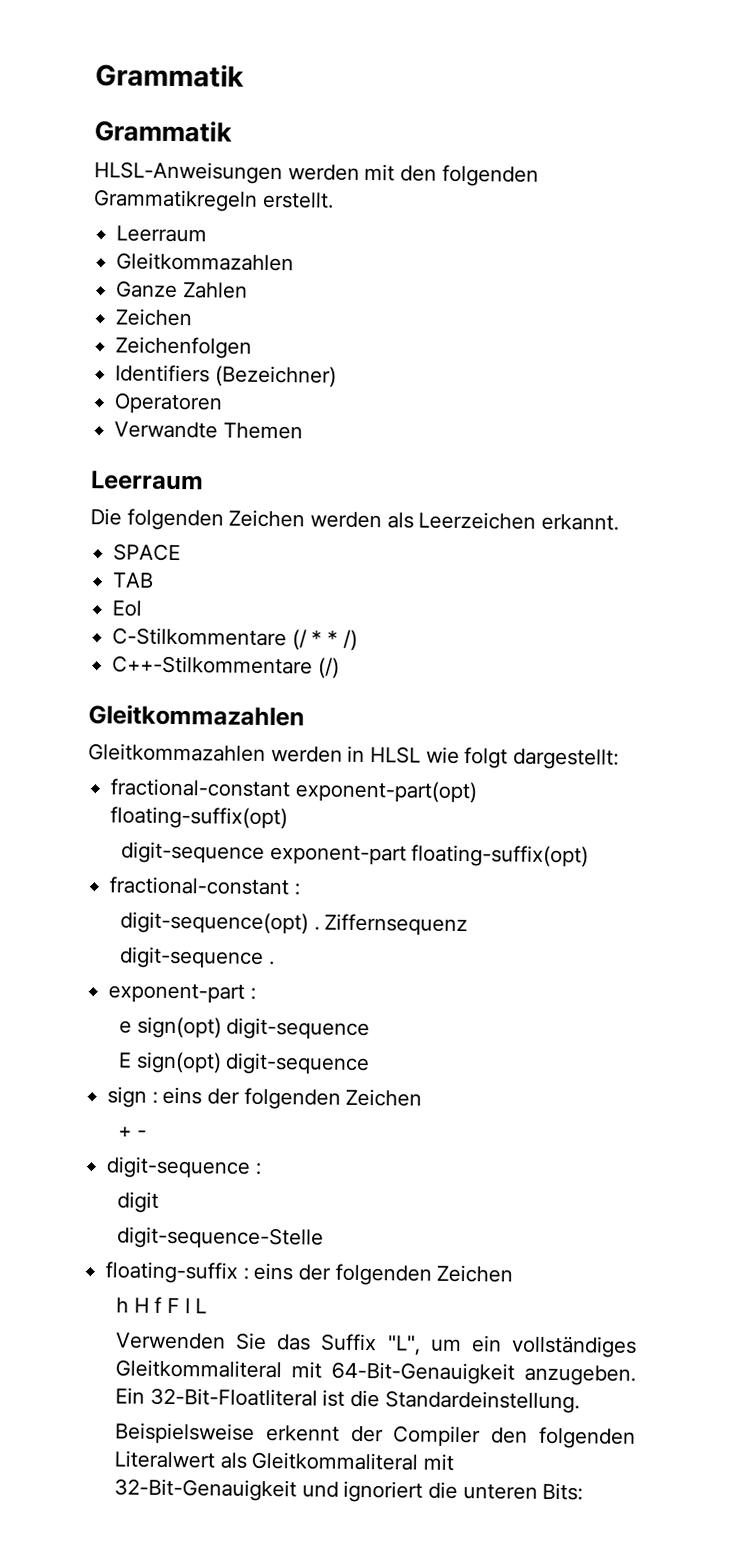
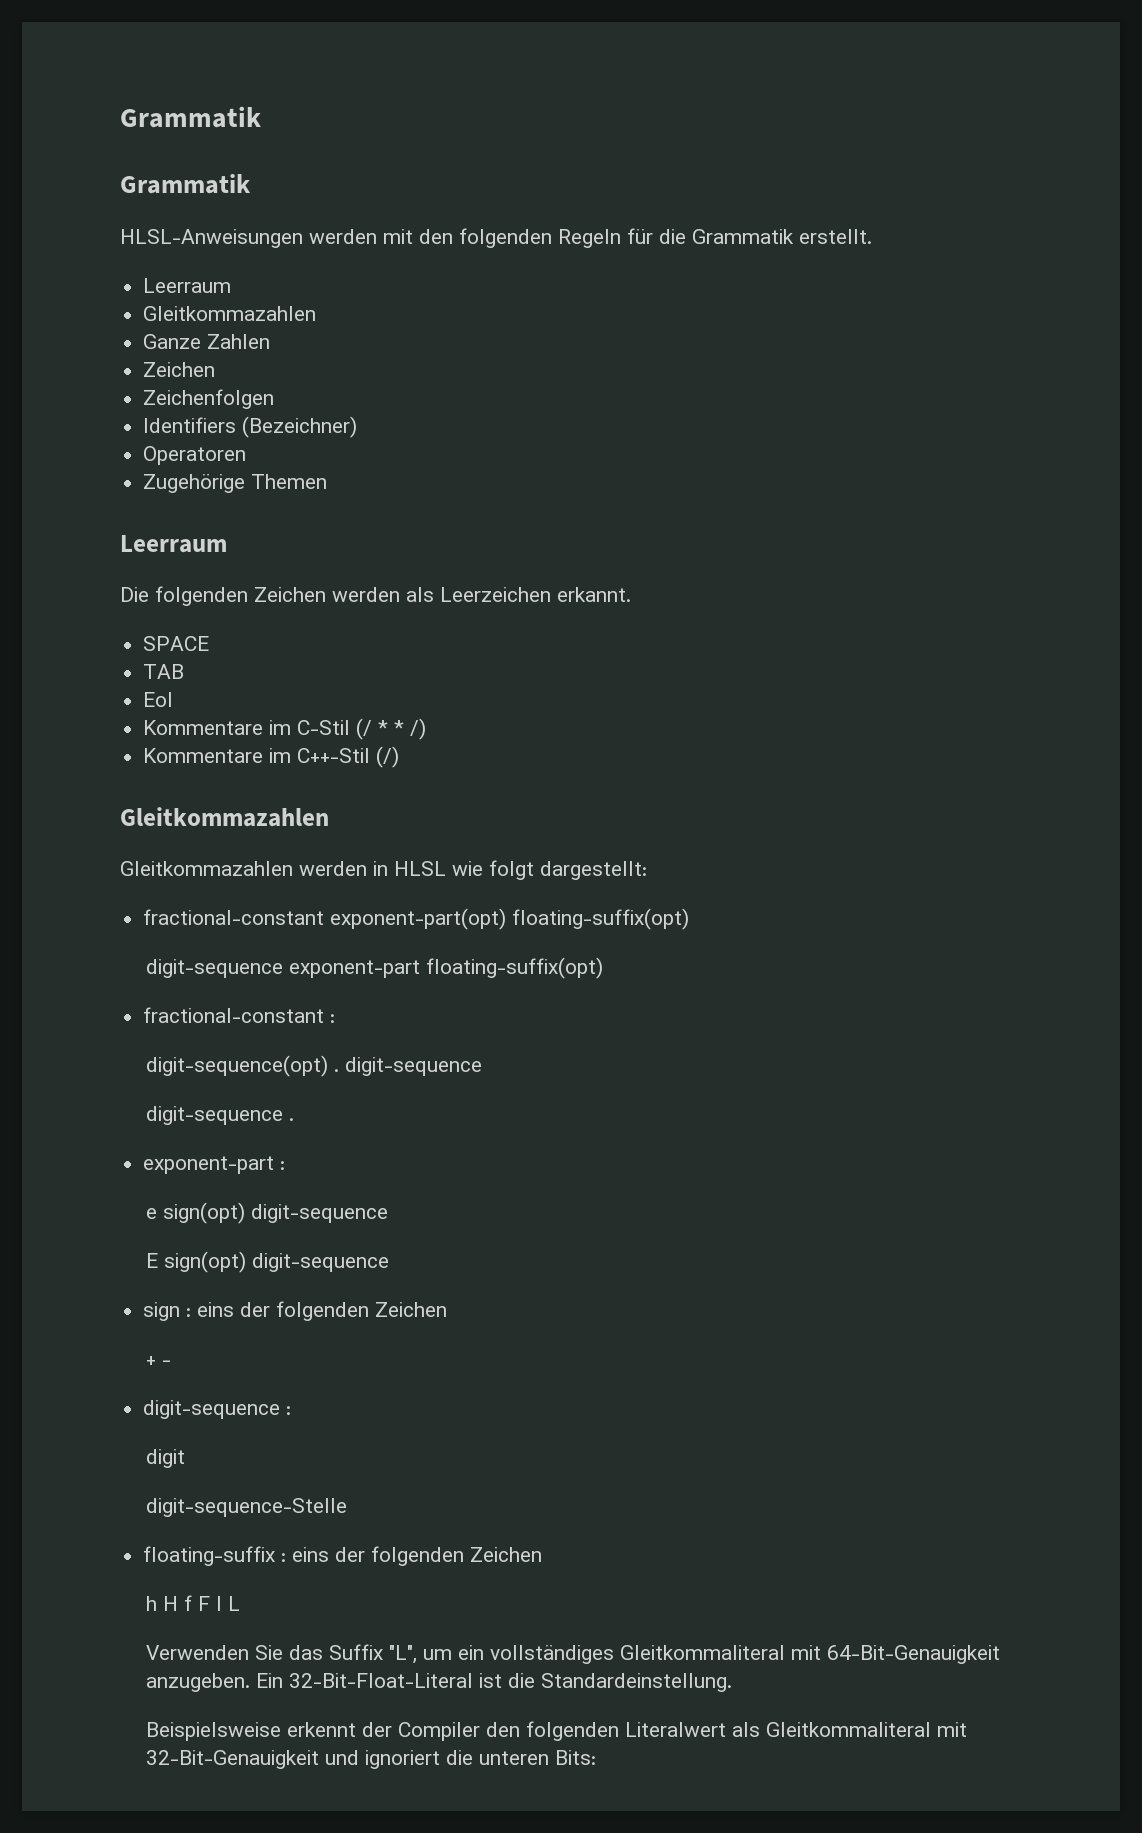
[93,189,258,212] Grammatikregeln -> [558,228,794,248] Regeln für die Grammatik
[114,421,219,439] Verwandte -> [143,474,246,493] Zugehörige
[112,627,288,647] C-Stilkommentare -> [143,720,351,735] Kommentare im C-Stil
[112,655,314,675] C++-Stilkommentare -> [143,748,371,763] Kommentare im C++-Stil
[324,913,469,937] Ziffernsequenz -> [345,1057,483,1076] digit-sequence
[149,1387,318,1407] 32-Bit-Floatliteral -> [289,1673,474,1688] 32-Bit-Float-Literal

